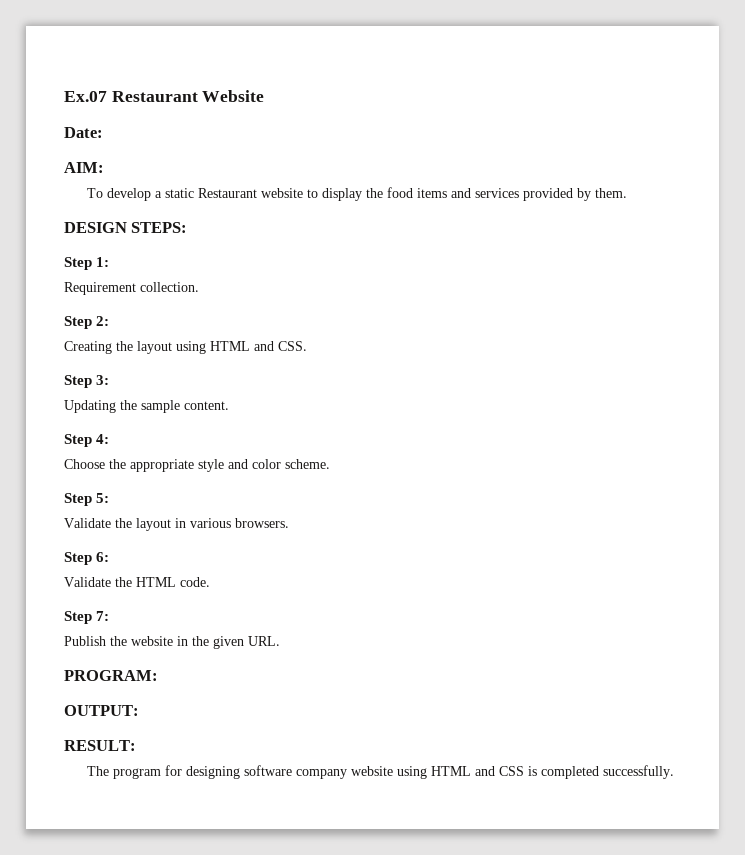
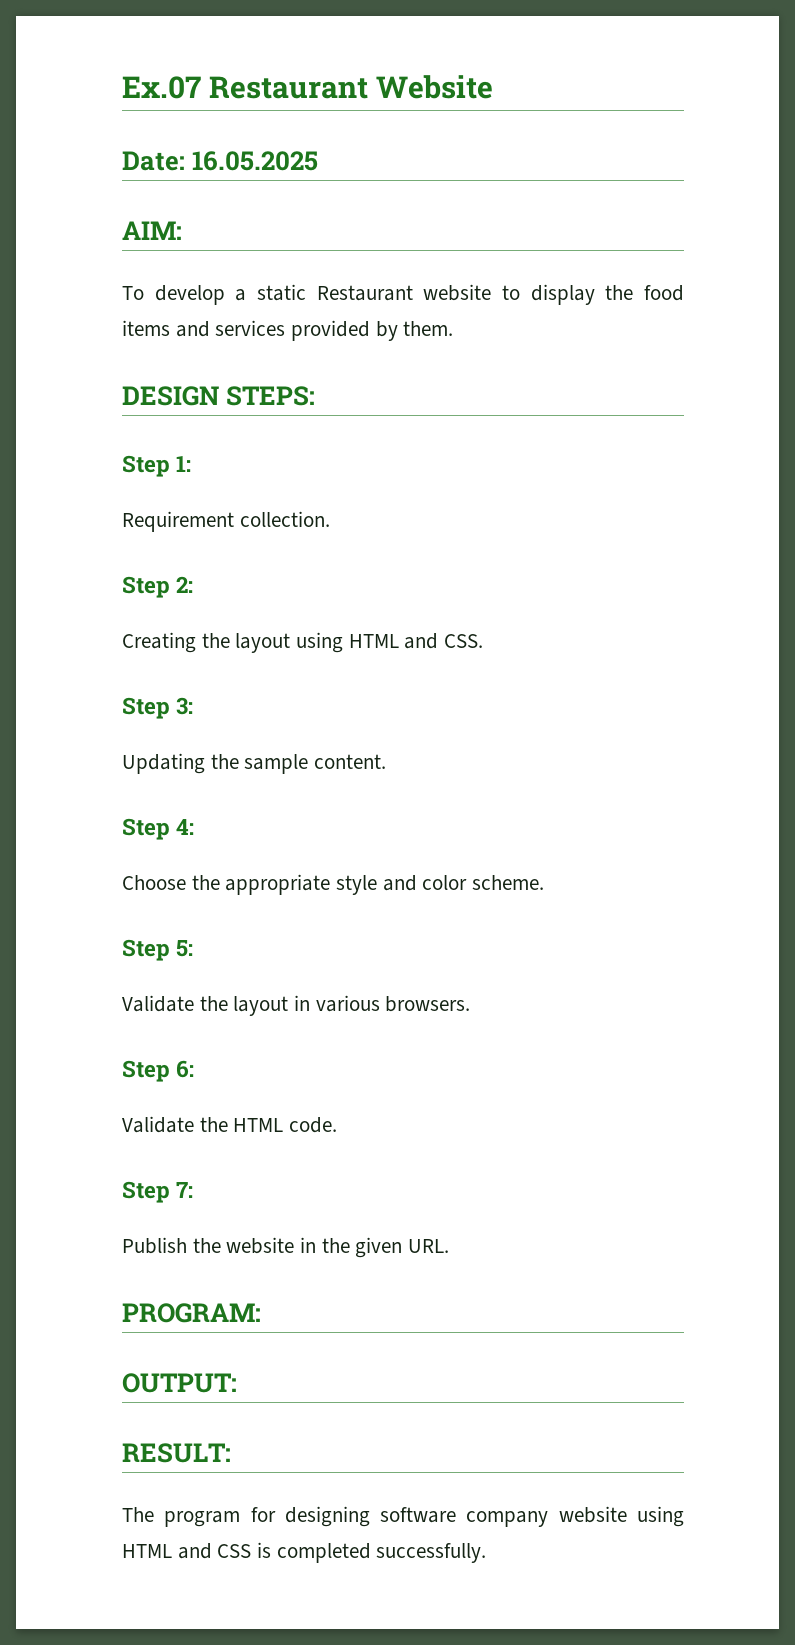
(103, 132) none -> [192,151,319,171] 16.05.2025

